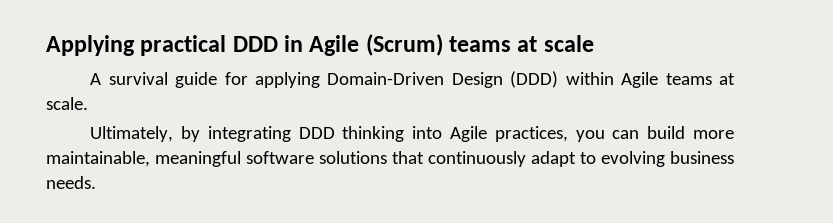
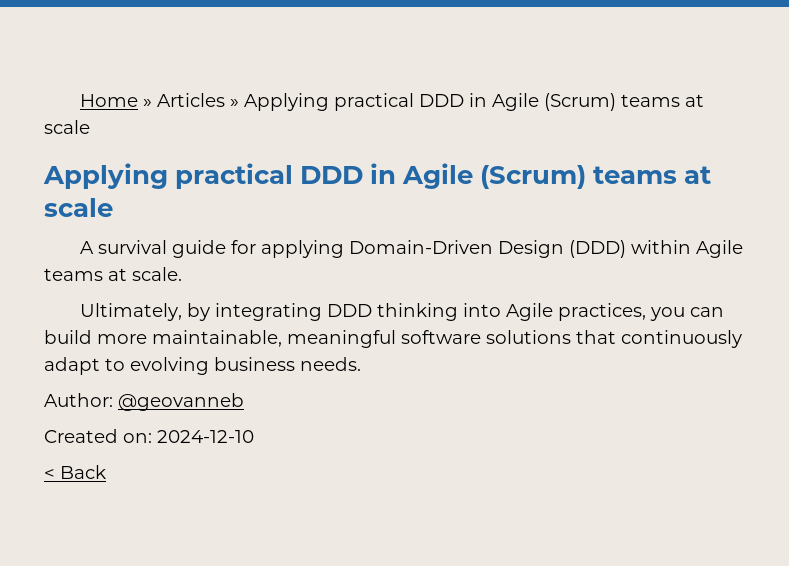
(46, 45) none -> [80,93,705,111] [44,120,90,134] Home » Articles » Applying practical DDD in Agile (Scrum) teams at scale //
(96, 182) none -> [44,393,244,411] [44,429,254,443] [44,465,106,479] // Author: @geovanneb // Created on: 2024-12-10 // < Back

